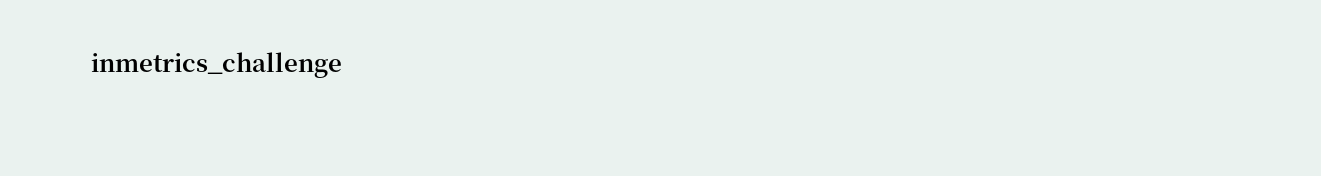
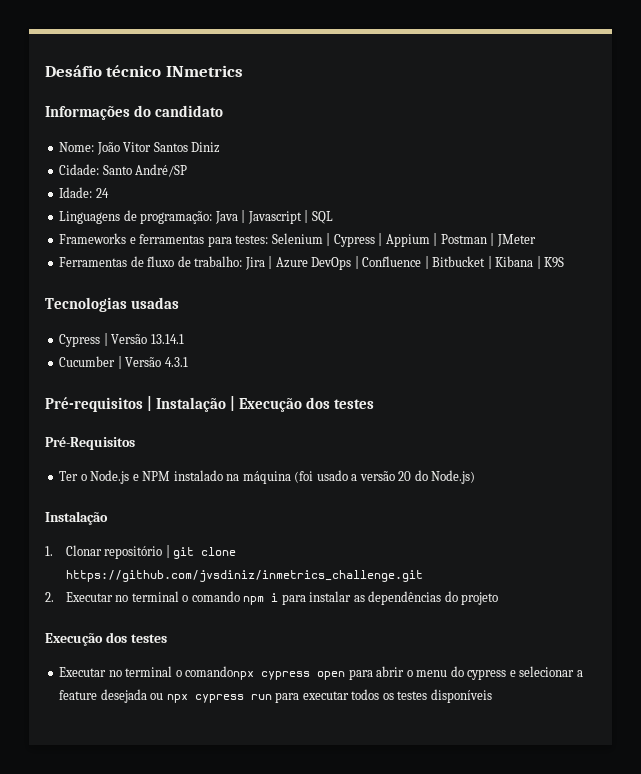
[91,52,342,78] inmetrics_challenge -> [45,65,243,77] [45,105,224,120] [59,142,221,155] [59,164,188,177] [59,187,109,198] [59,210,333,224] [59,233,536,247] [59,256,565,270] [45,297,180,312] [59,333,184,347] [59,356,188,369] [45,396,375,412] [45,437,135,450] [59,470,476,484] [45,511,108,525] [45,545,237,559] [65,570,423,582] [45,591,499,605] [45,632,167,646] [59,666,583,680] [59,689,492,703] Desáfio técnico INmetrics // Informações do candidato // Nome: João Vitor Santos Diniz // Cidade: Santo André/SP // Idade: 24 // Linguagens de programação: Java | Javascript | SQL // Frameworks e ferramentas para testes: Selenium | Cypress | Appium | Postman | JMeter // Ferramentas de fluxo de trabalho: Jira | Azure DevOps | Confluence | Bitbucket | Kibana | K9S // Tecnologias usadas // Cypress | Versão 13.14.1 // Cucumber | Versão 4.3.1 // Pré-requisitos | Instalação | Execução dos testes // Pré-Requisitos // Ter o Node.js e NPM instalado na máquina (foi usado a versão 20 do Node.js) // Instalação // 1. Clonar repositório | git clone https://github.com/jvsdiniz/inmetrics_challenge.git // 2. Executar no terminal o comando npm i para instalar as dependências do projeto // Execução dos testes // Executar no terminal o comandonpx cypress open para abrir o menu do cypress e selecionar a feature desejada ou npx cypress run para executar todos os testes disponíveis

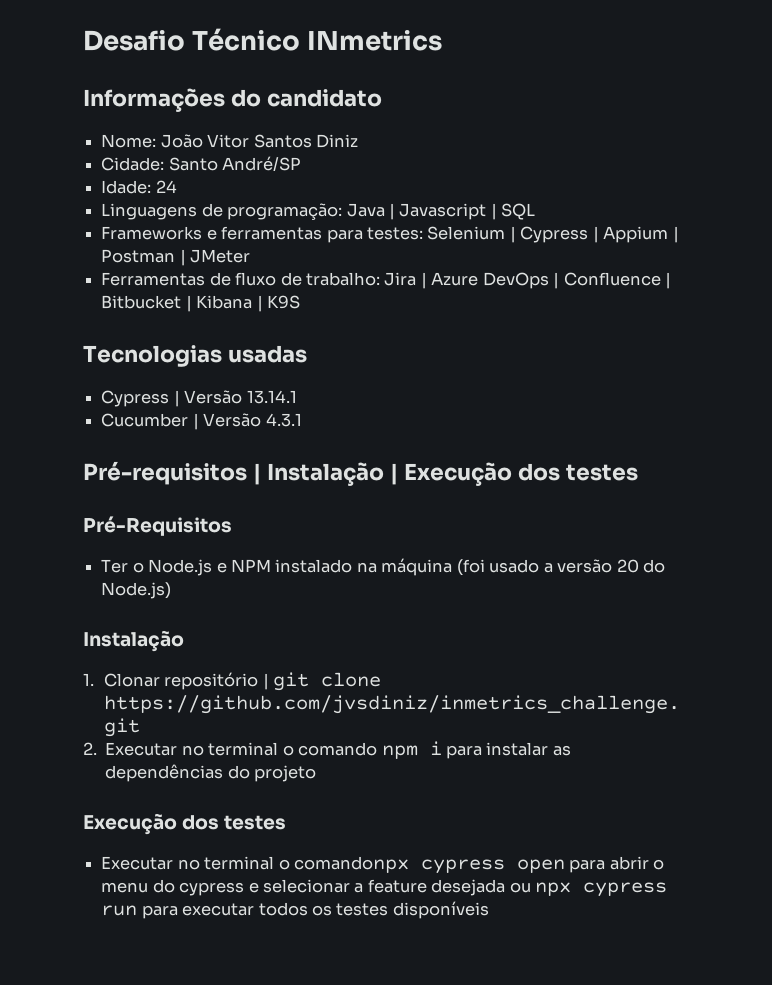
[45,65,162,77] Desáfio técnico -> [83,28,301,51] Desafio Técnico

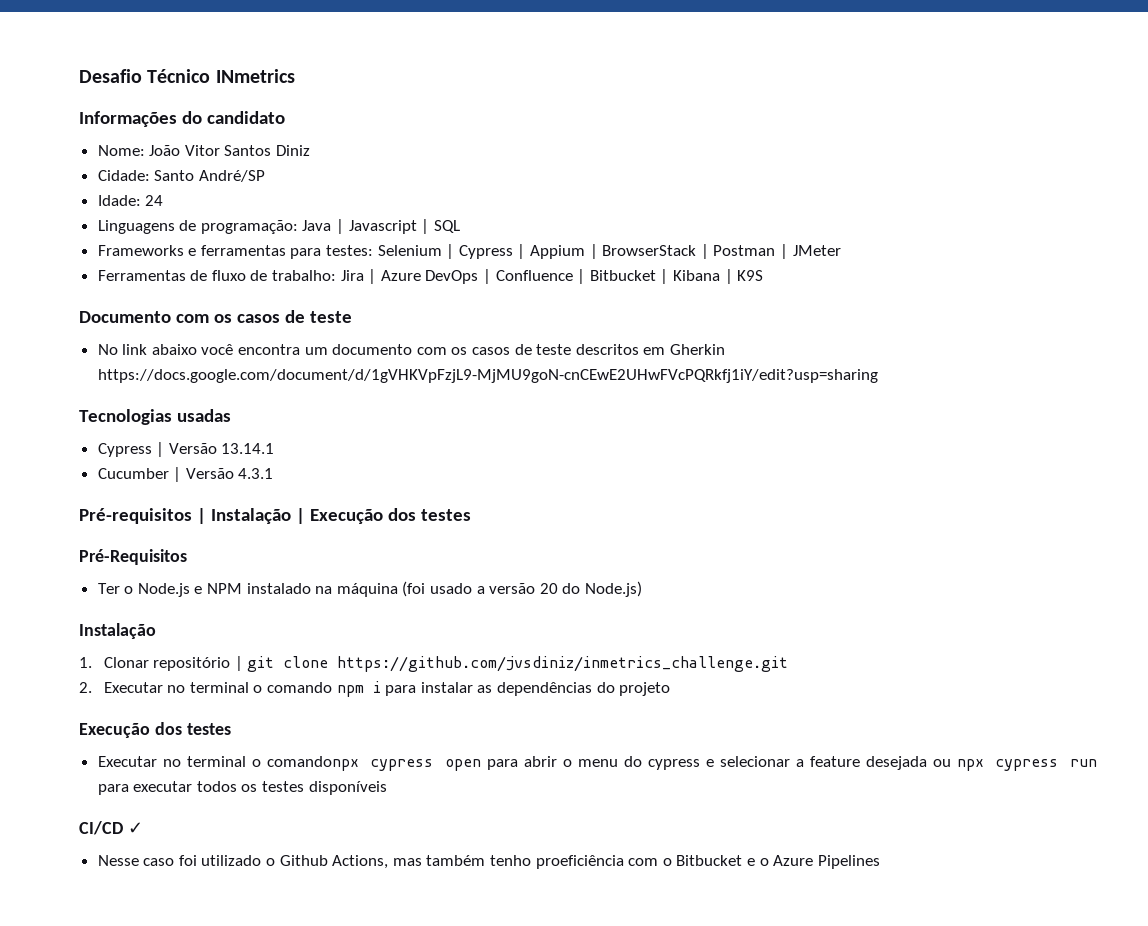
(679, 234) none -> [602,244,709,259] BrowserStack |
(300, 302) none -> [79,310,352,323] [97,344,725,355] [97,369,878,383] // Documento com os casos de teste // No link abaixo você encontra um documento com os casos de teste descritos em Gherkin https://docs.google.com/document/d/1gVHKVpFzjL9-MjMU9goN-cnCEwE2UHwFVcPQRkfj1iY/edit?usp=sharing
(489, 910) none -> [79,821,143,835] [97,855,880,869] // CI/CD ✓ // Nesse caso foi utilizado o Github Actions, mas também tenho proeficiência com o Bitbucket e o Azure Pipelines

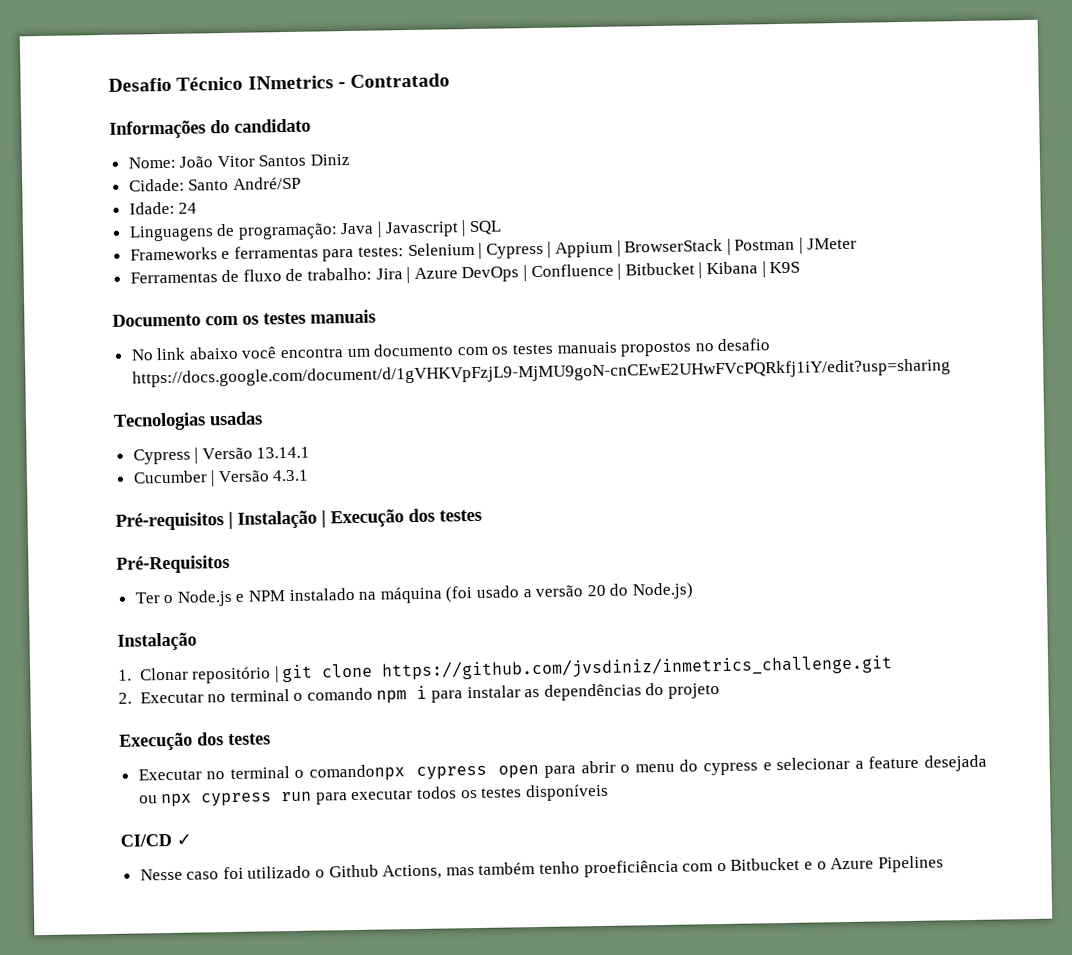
(295, 76) none -> [337,73,451,89] - Contratado
[236,310,352,323] casos de teste -> [263,309,376,325] testes manuais
[472,344,725,355] casos de teste descritos em Gherkin -> [512,338,771,357] testes manuais propostos no desafio

